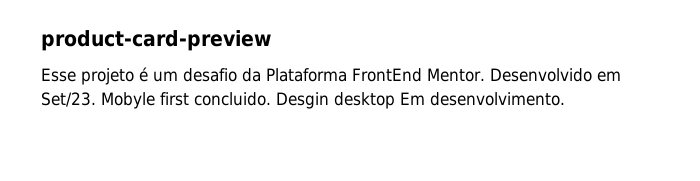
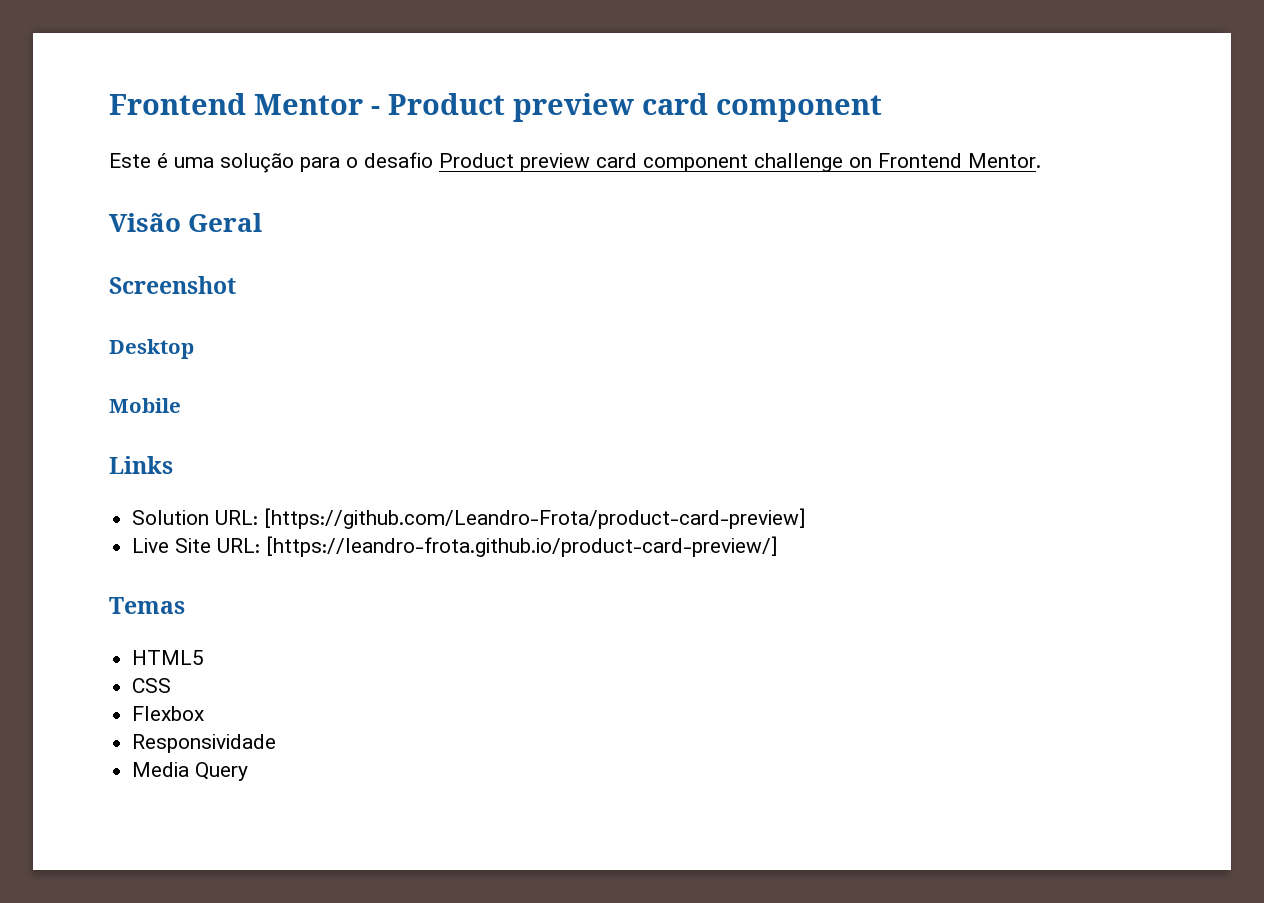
[41,30,271,51] [41,67,621,85] [41,92,565,109] product-card-preview // Esse projeto é um desafio da Plataforma FrontEnd Mentor. Desenvolvido em Set/23. Mobyle first concluido. Desgin desktop Em desenvolvimento. -> [109,93,882,122] [109,152,1041,173] [109,213,263,232] [109,276,236,294] [109,339,194,359] [109,398,181,413] [109,456,173,474] [132,508,807,529] [132,536,779,557] [109,597,185,614] [132,650,205,665] [132,678,172,693] [132,706,205,721] [132,734,277,753] [132,762,249,781] Frontend Mentor - Product preview card component // Este é uma solução para o desafio Product preview card component challenge on Frontend Mentor. // Visão Geral // Screenshot // Desktop // Mobile // Links // Solution URL: [https://github.com/Leandro-Frota/product-card-preview] // Live Site URL: [https://leandro-frota.github.io/product-card-preview/] // Temas // HTML5 // CSS // Flexbox // Responsividade // Media Query

